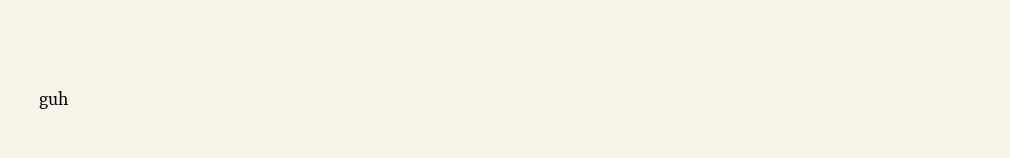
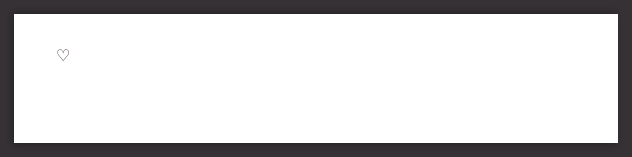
[39,91,68,109] guh -> [56,49,70,61] ♡

